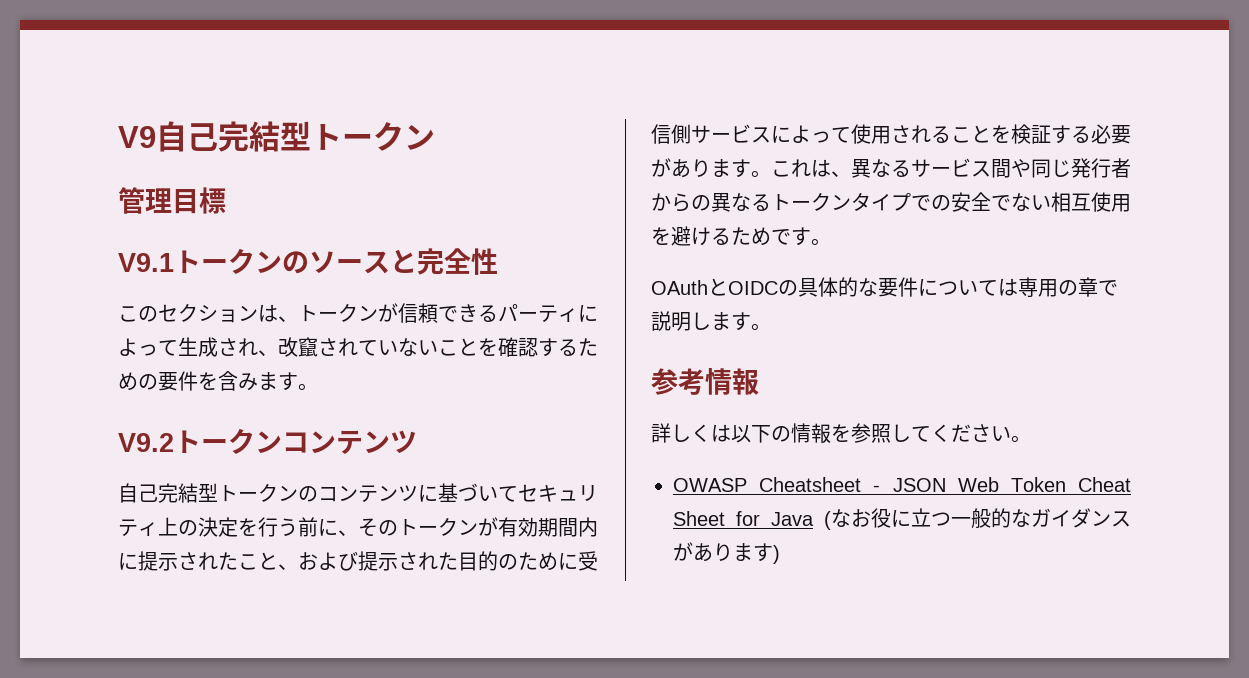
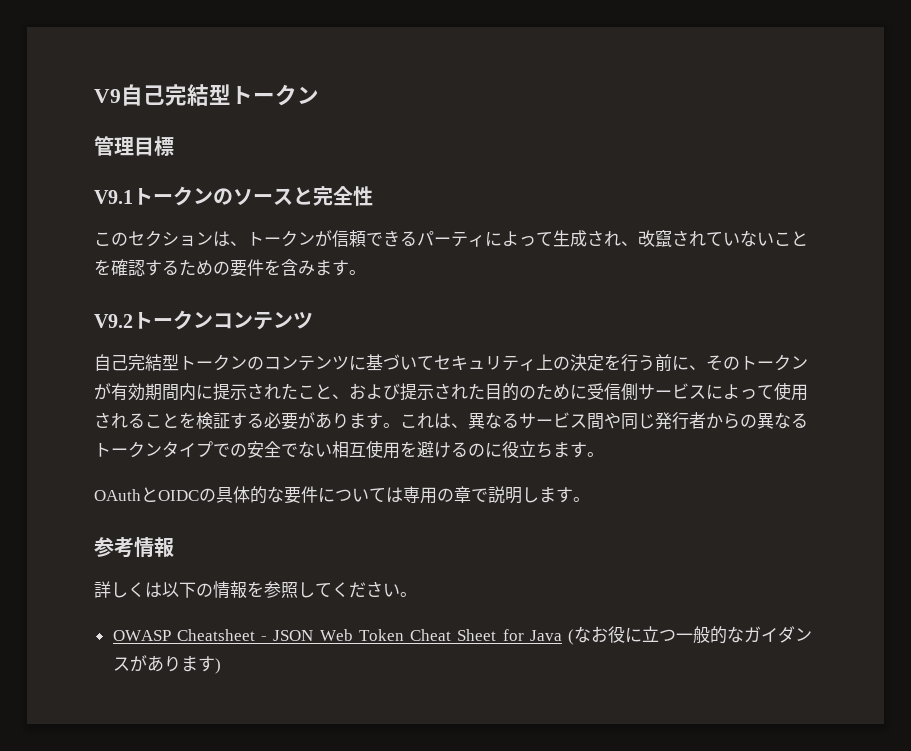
[731,227,791,246] ためで -> [468,441,570,458] のに役立ちま

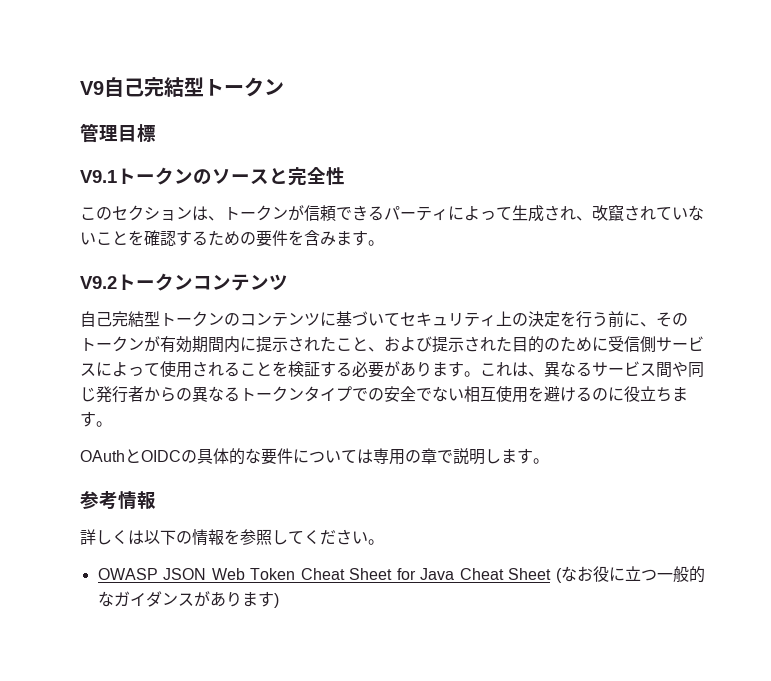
[176,629,268,641] Cheatsheet - -> (158, 574) none
(562, 635) none -> [459,568,552,580] Cheat Sheet

